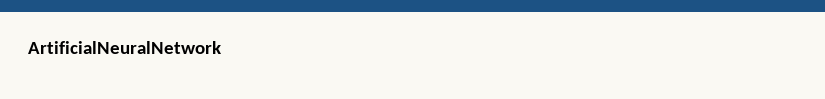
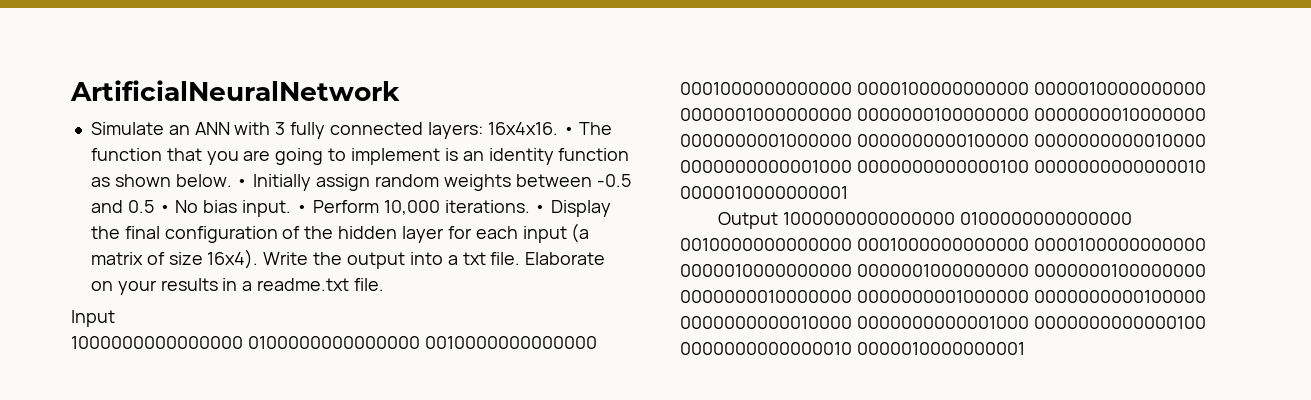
(221, 47) none -> [90,122,613,139] [90,148,630,165] [90,174,631,191] [90,200,612,217] [90,223,590,243] [90,249,606,269] [90,278,384,295] [71,310,115,327] [71,336,597,349] [680,82,1206,95] [680,108,1206,121] [680,134,1206,147] [680,160,1206,173] [680,186,848,199] [717,212,1132,229] [680,238,1206,251] [680,264,1206,277] [680,290,1206,303] [680,316,1206,329] [680,342,1025,355] // Simulate an ANN with 3 fully connected layers: 16x4x16. • The function that you are going to implement is an identity function as shown below. • Initially assign random weights between -0.5 and 0.5 • No bias input. • Perform 10,000 iterations. • Display the final configuration of the hidden layer for each input (a matrix of size 16x4). Write the output into a txt file. Elaborate on your results in a readme.txt file. // Input // 1000000000000000 0100000000000000 0010000000000000 0001000000000000 0000100000000000 0000010000000000 0000001000000000 0000000100000000 0000000010000000 0000000001000000 0000000000100000 0000000000010000 0000000000001000 0000000000000100 0000000000000010 0000010000000001 // Output 1000000000000000 0100000000000000 0010000000000000 0001000000000000 0000100000000000 0000010000000000 0000001000000000 0000000100000000 0000000010000000 0000000001000000 0000000000100000 0000000000010000 0000000000001000 0000000000000100 0000000000000010 0000010000000001

